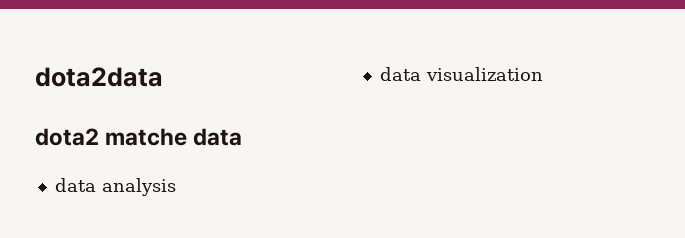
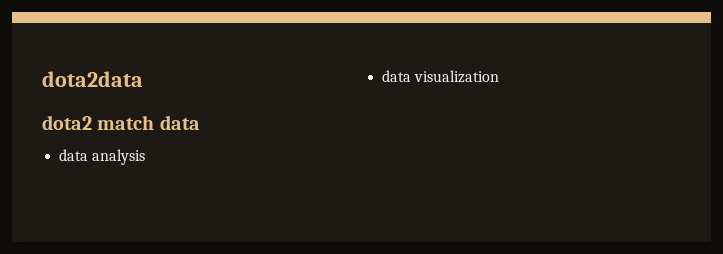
[105,128,188,146] matche -> [97,115,155,130] match

